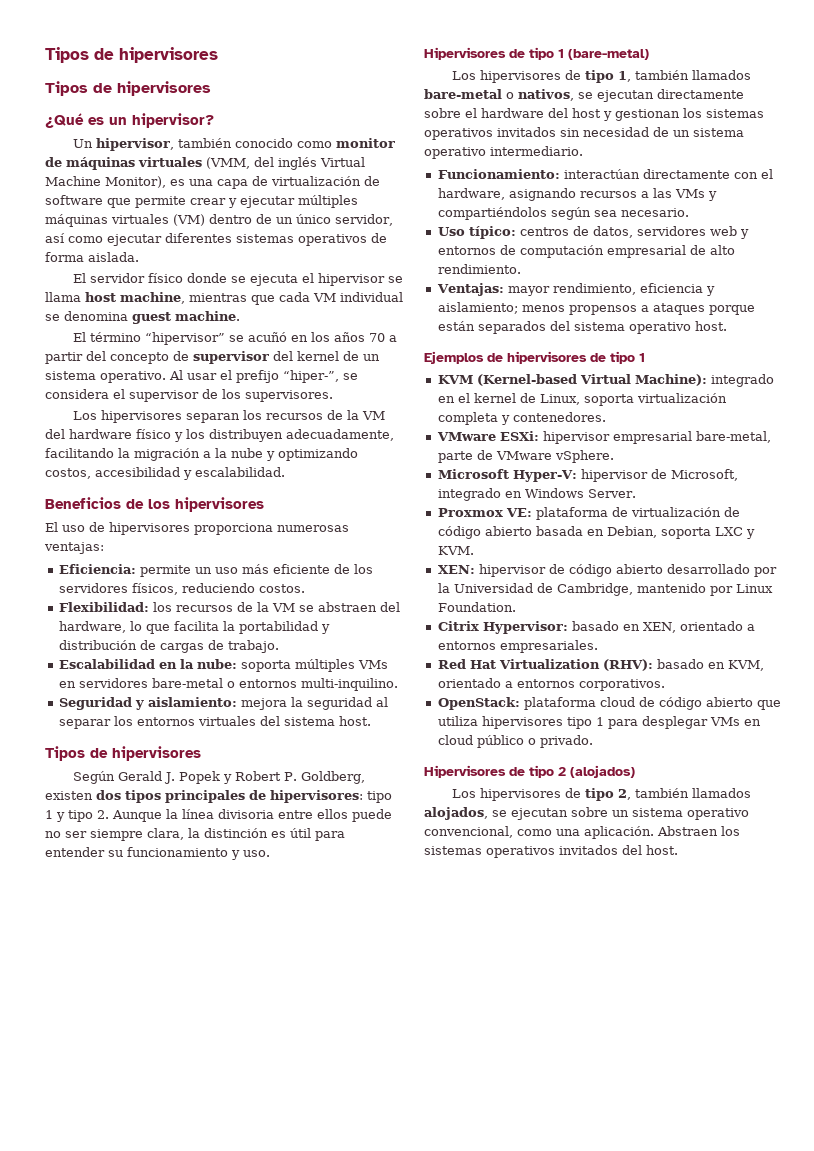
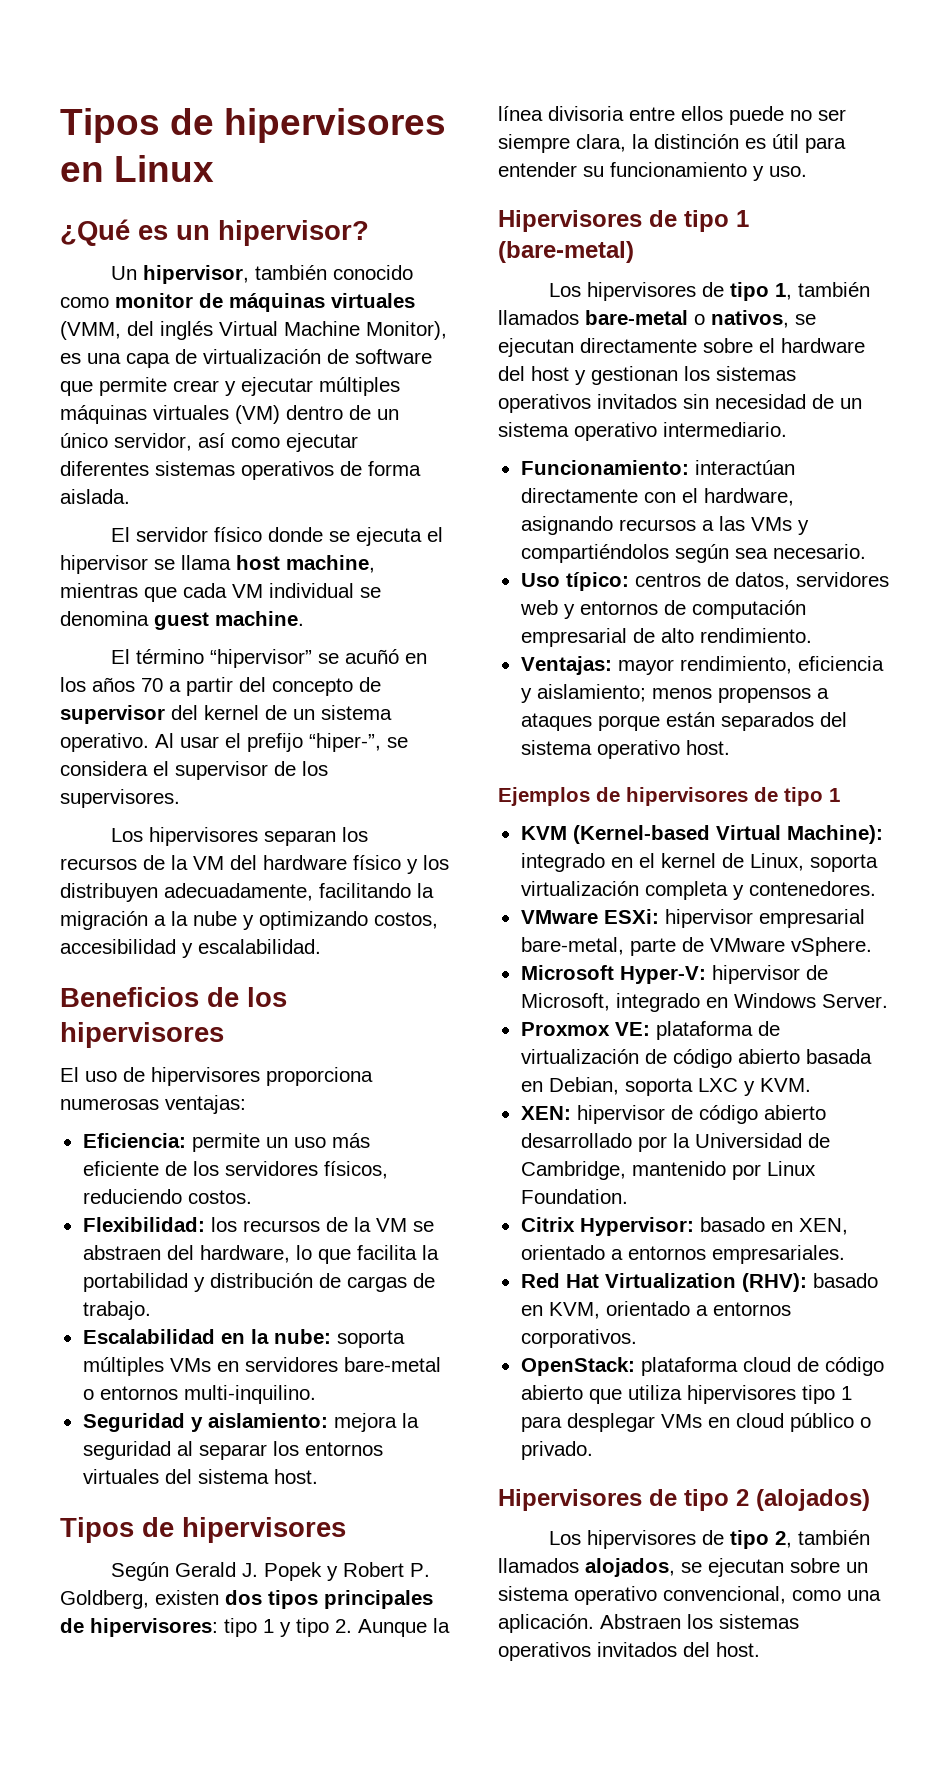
[45,47,218,63] [45,81,211,96] Tipos de hipervisores // Tipos de hipervisores -> [60,108,446,143] [60,155,214,182] Tipos de hipervisores en Linux

